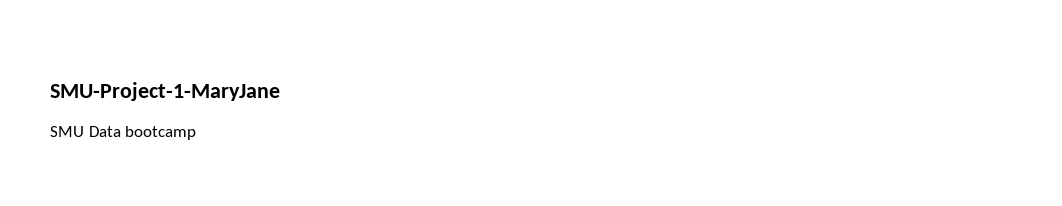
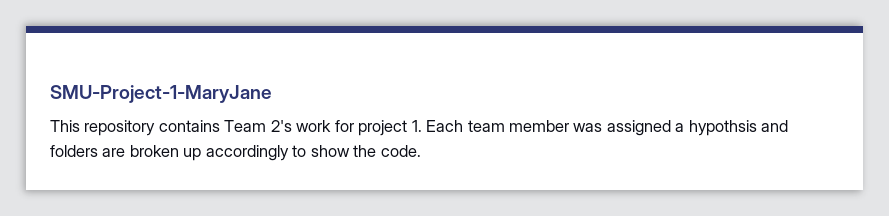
[50,126,197,140] SMU Data bootcamp -> [50,120,789,136] [50,145,421,161] This repository contains Team 2's work for project 1. Each team member was assigned a hypothsis and folders are broken up accordingly to show the code.

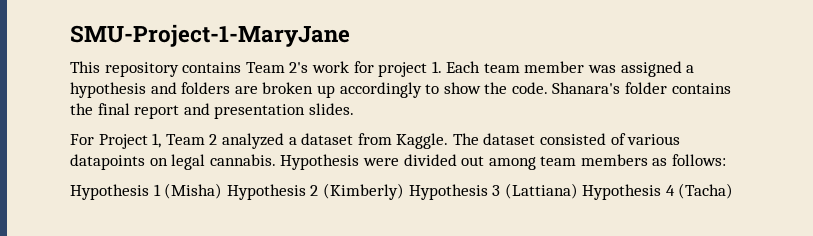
[688,120,757,136] hypothsis -> [70,82,146,98] hypothesis
(421, 151) none -> [552,82,731,94] [70,103,354,119] [70,133,681,149] [70,154,727,170] [70,183,734,200] Shanara's folder contains the final report and presentation slides. // For Project 1, Team 2 analyzed a dataset from Kaggle. The dataset consisted of various datapoints on legal cannabis. Hypothesis were divided out among team members as follows: // Hypothesis 1 (Misha) Hypothesis 2 (Kimberly) Hypothesis 3 (Lattiana) Hypothesis 4 (Tacha)

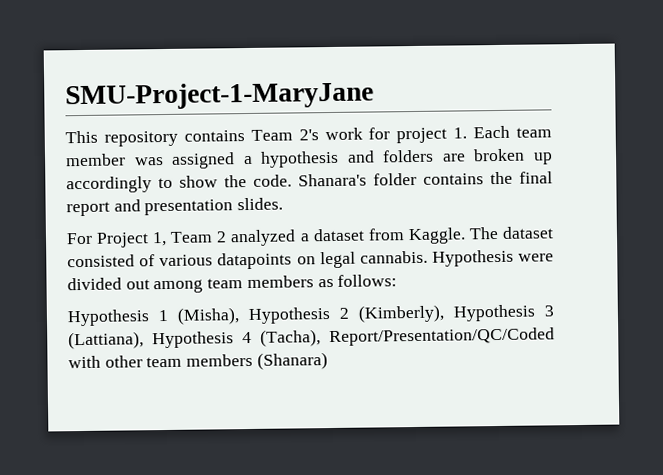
[164,183,223,199] (Misha) -> [177,307,240,325] (Misha),
[322,183,404,200] (Kimberly) -> [358,304,445,323] (Kimberly),
[504,183,578,199] (Lattiana) -> [68,331,144,350] (Lattiana),
[678,183,734,199] (Tacha) -> [260,327,555,347] [68,352,328,370] (Tacha), Report/Presentation/QC/Coded with other team members (Shanara)

